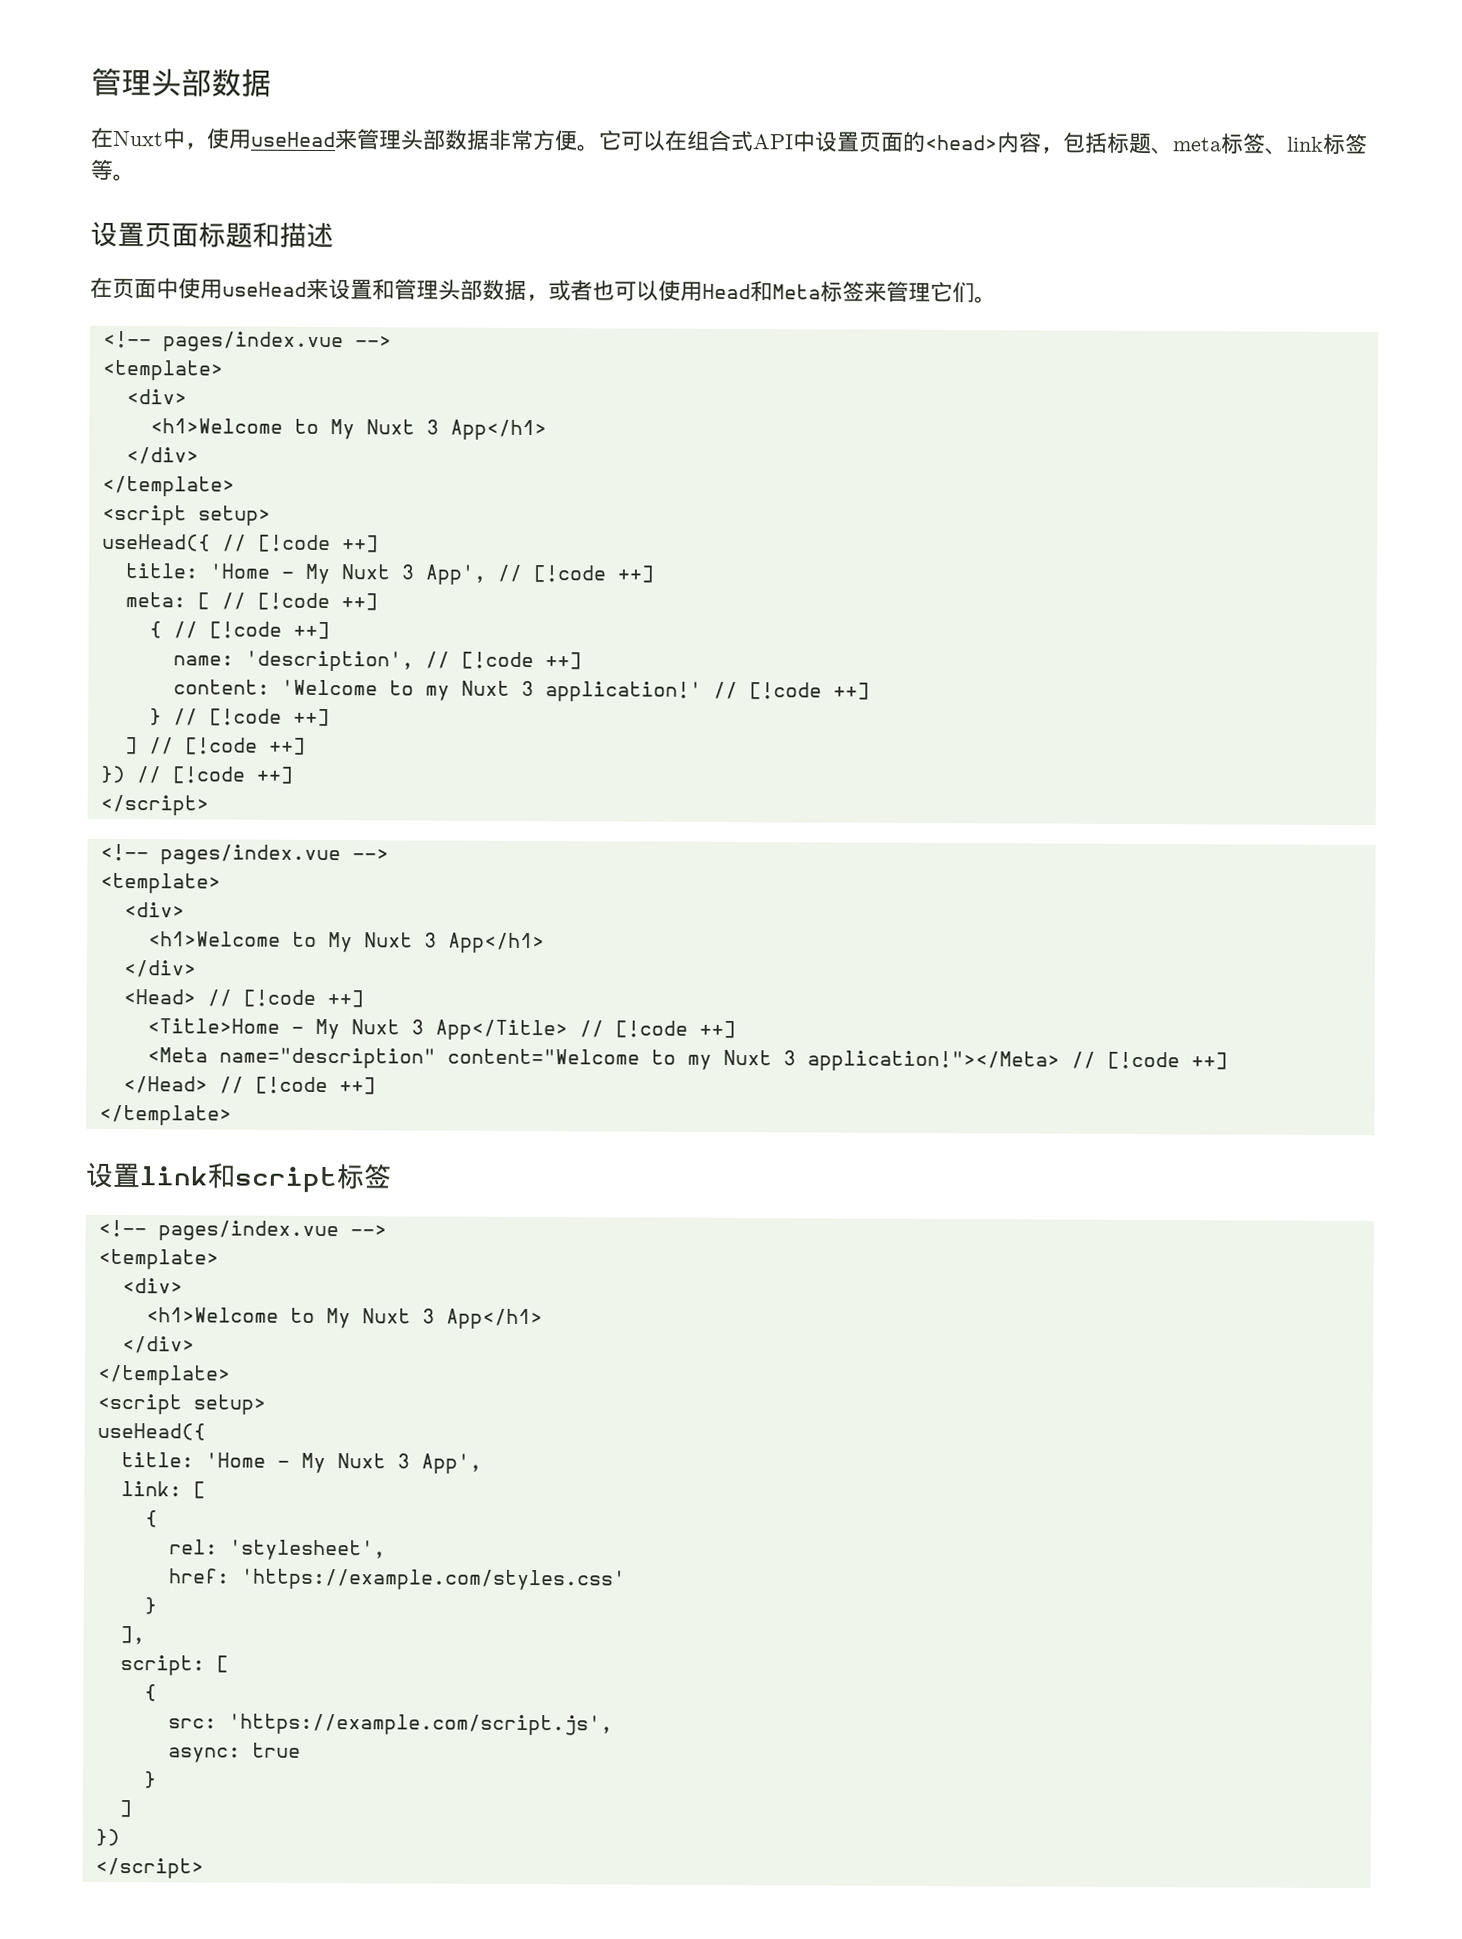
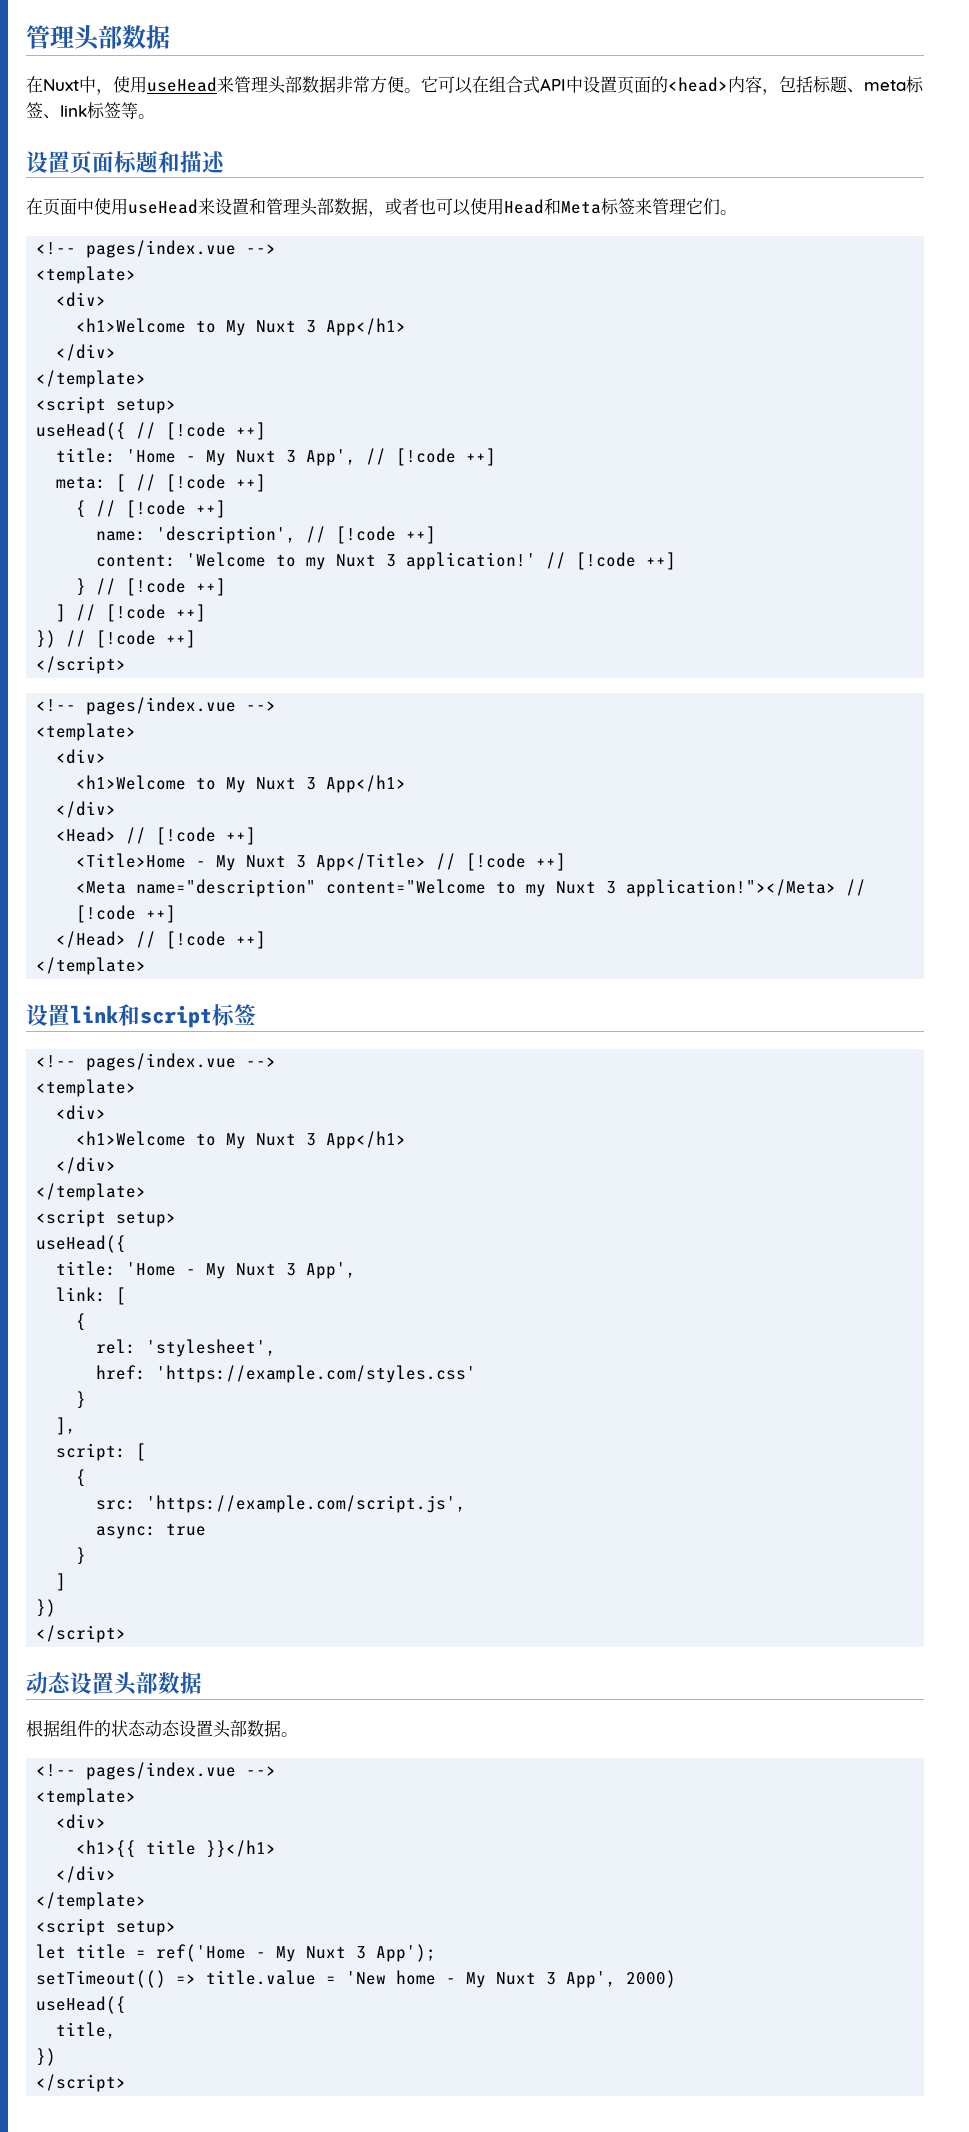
(204, 1868) none -> [26,1672,202,1695] [26,1720,298,1738] [36,1762,277,1780] [36,1788,137,1806] [56,1814,107,1829] [76,1840,277,1858] [56,1866,117,1883] [36,1892,147,1910] [36,1918,177,1936] [36,1944,437,1962] [36,1970,677,1988] [36,1996,127,2014] [56,2022,117,2039] [36,2048,57,2066] [36,2074,127,2092] // 动态设置头部数据 // 根据组件的状态动态设置头部数据。 // <!-- pages/index.vue --> // <template> // <div> // <h1>{{ title }}</h1> // </div> // </template> // <script setup> // let title = ref('Home - My Nuxt 3 App'); // setTimeout(() => title.value = 'New home - My Nuxt 3 App', 2000) // useHead({ // title, // }) // </script>

